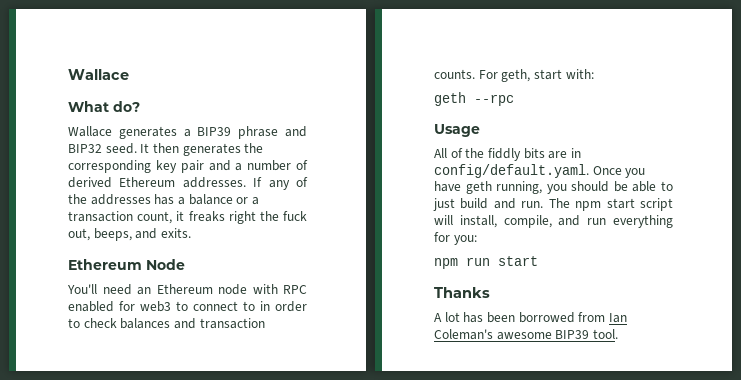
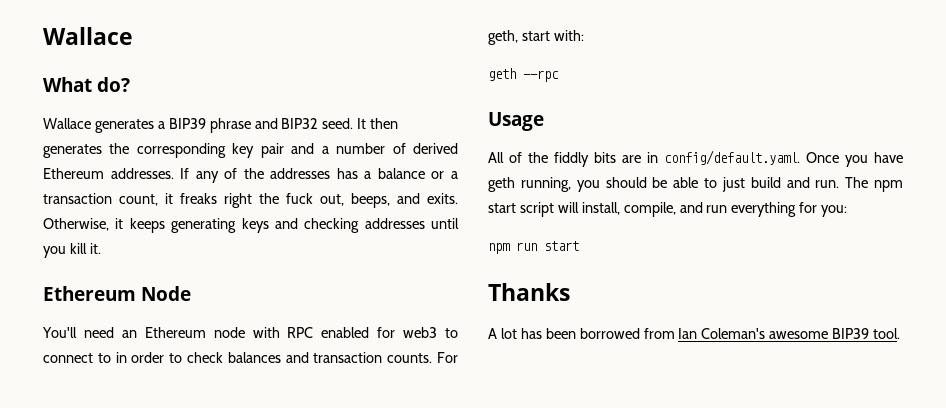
(191, 233) none -> [43,218,459,233] [43,243,101,258] Otherwise, it keeps generating keys and checking addresses until you kill it.

